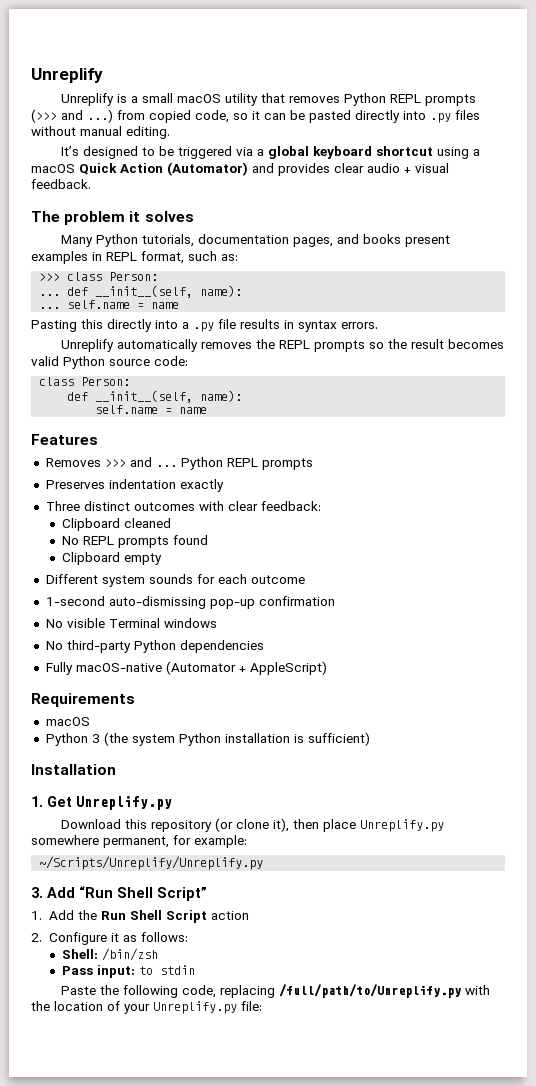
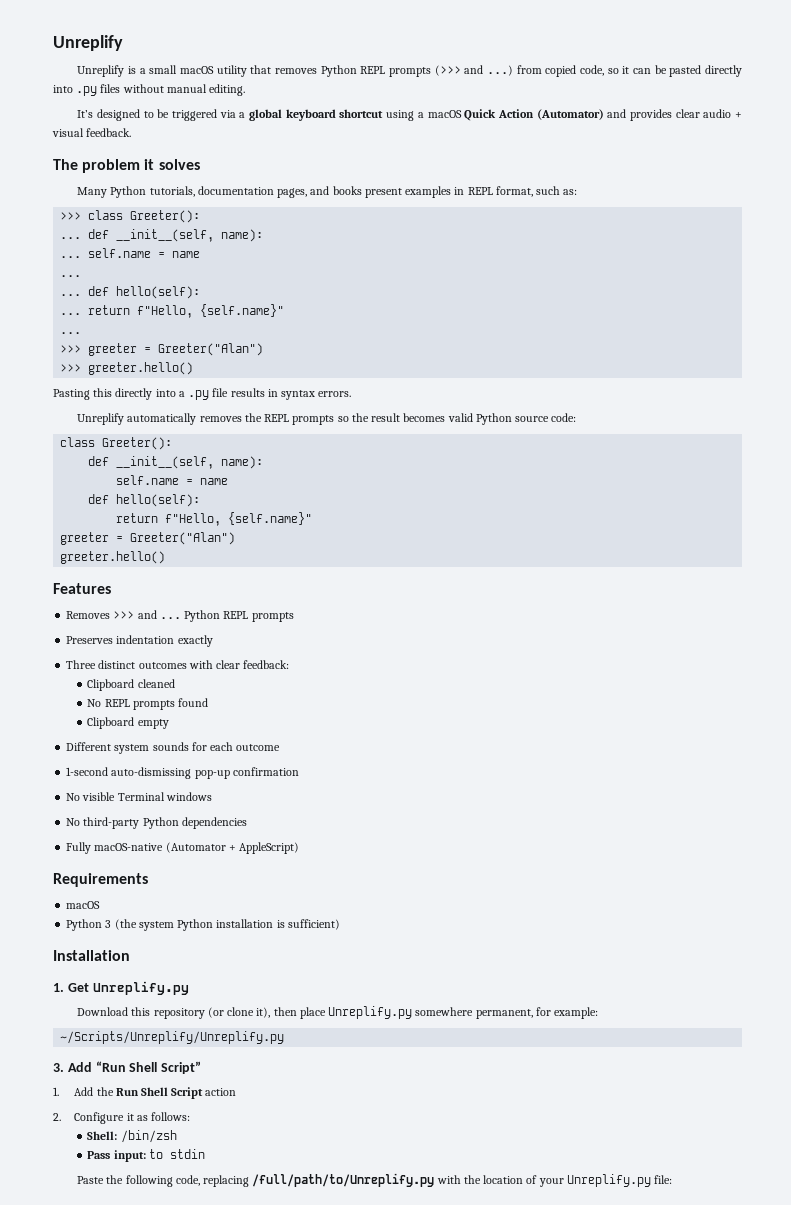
[109,272,159,281] Person: -> [130,210,201,223] Greeter():
(180, 305) none -> [60,275,82,277] [60,286,201,299] [60,304,285,318] [60,332,82,334] [60,343,264,356] [60,362,194,375] // ... // ... def hello(self): // ... return f"Hello, {self.name}" // ... // >>> greeter = Greeter("Alan") // >>> greeter.hello()
[81,377,131,386] Person: -> [102,437,173,450] Greeter():
(208, 410) none -> [88,494,201,507] [116,512,313,526] [60,532,236,545] [60,551,166,564] // def hello(self): // return f"Hello, {self.name}" // greeter = Greeter("Alan") // greeter.hello()

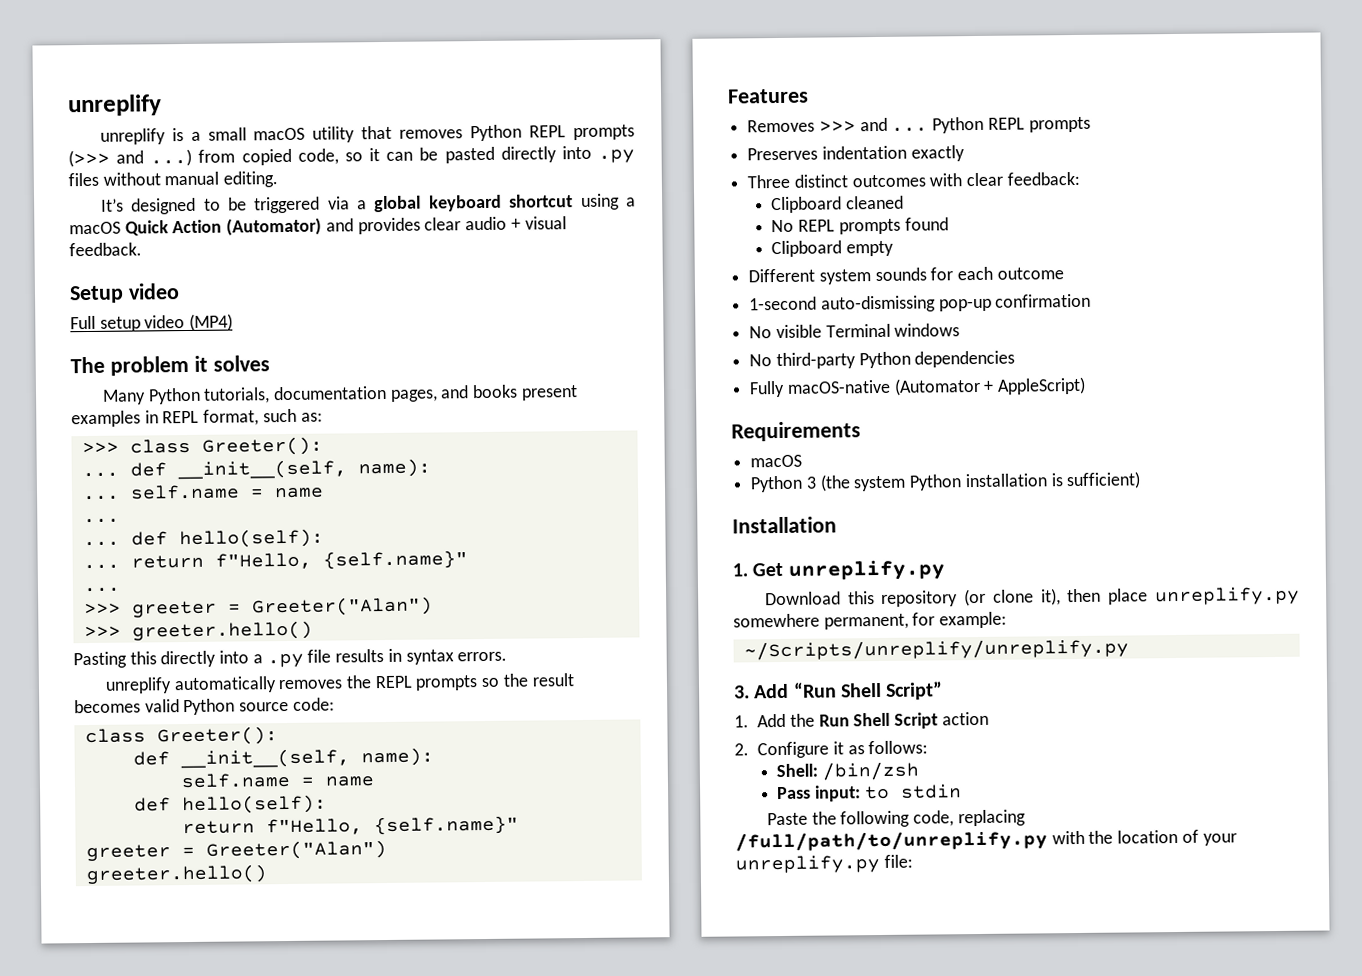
[53,35,123,51] [77,65,125,77] Unreplify // Unreplify -> [67,94,162,117] [99,128,166,145] unreplify // unreplify
(132, 132) none -> [69,283,180,304] [70,313,234,332] // Setup video // Full setup video (MP4)
[77,413,125,425] Unreplify -> [104,677,172,694] unreplify
[92,981,189,995] Unreplify.py -> [787,559,945,581] unreplify.py
[328,1006,413,1019] Unreplify.py -> [1155,586,1300,606] unreplify.py
[60,1031,285,1044] ~/Scripts/Unreplify/Unreplify.py -> [743,638,1129,661] ~/Scripts/unreplify/unreplify.py
[252,1173,435,1187] /full/path/to/Unreplify.py -> [735,830,1048,852] /full/path/to/unreplify.py
[566,1174,651,1187] Unreplify.py -> [735,855,880,874] unreplify.py

